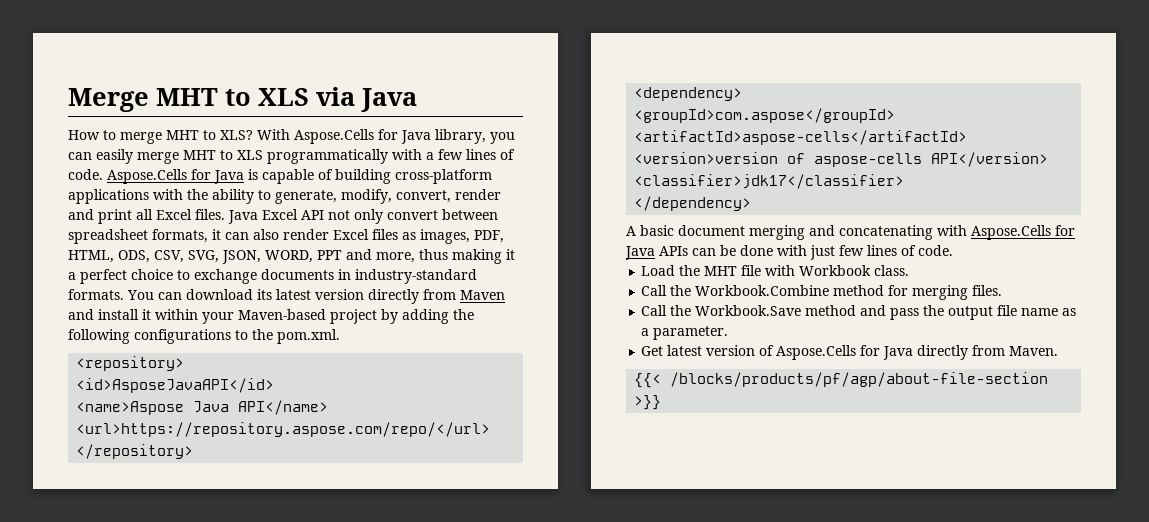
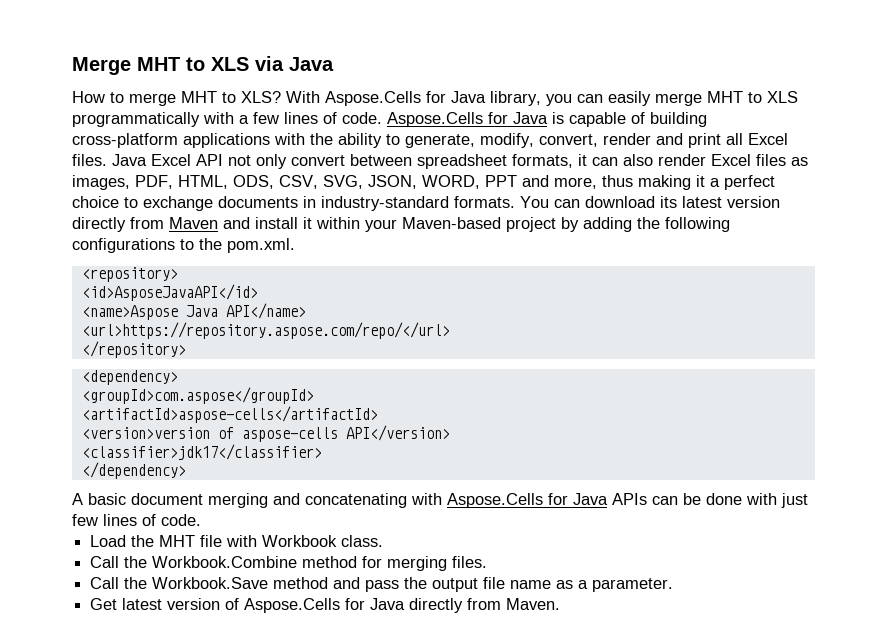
[634,372,1049,388] [634,395,662,410] // {{< /blocks/products/pf/agp/about-file-section >}} -> (561, 604) none

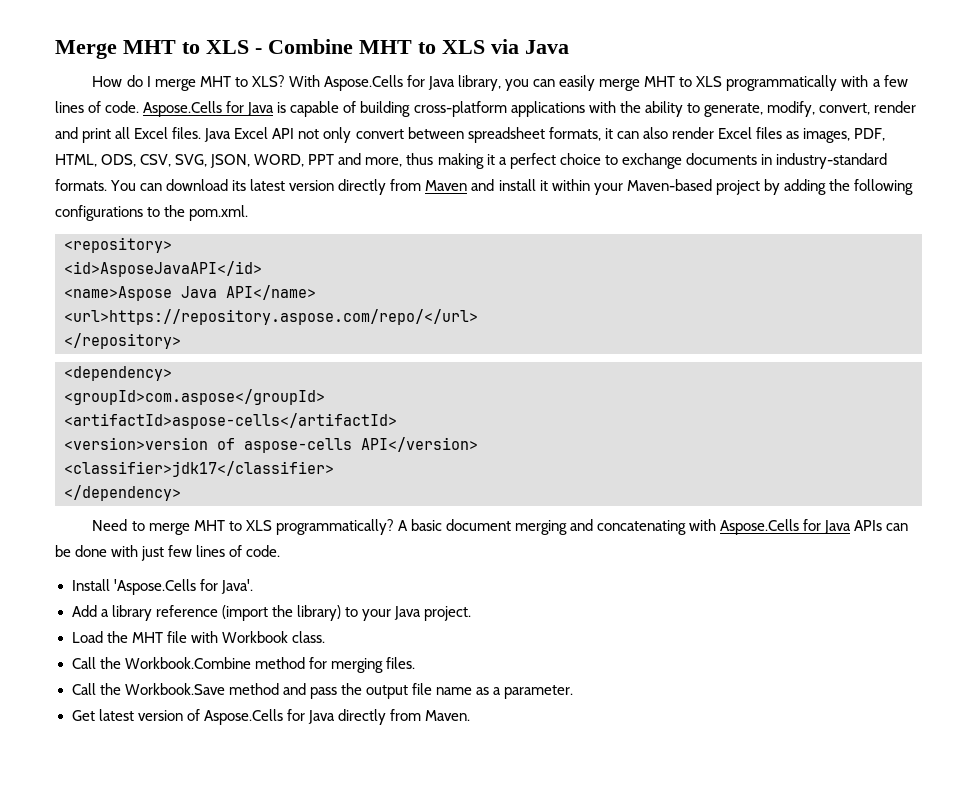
(249, 64) none -> [255,39,485,54] - Combine MHT to XLS
[110,92,124,103] to -> [126,75,151,87] do I
(186, 470) none -> [92,519,394,535] Need to merge MHT to XLS programmatically?
(201, 520) none -> [71,579,253,595] [71,605,472,621] // Install 'Aspose.Cells for Java'. // Add a library reference (import the library) to your Java project.

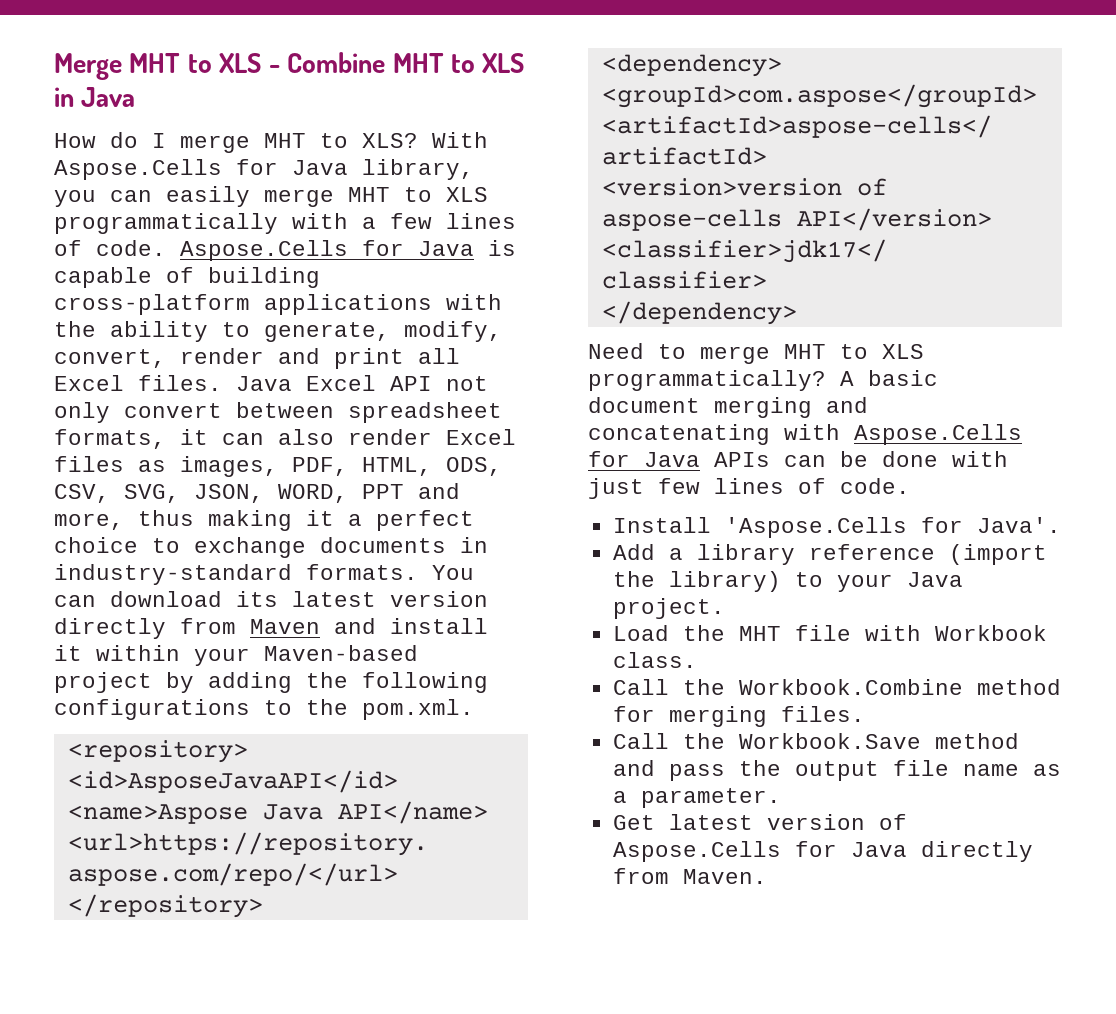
[491,39,519,54] via -> [54,87,74,107] in

